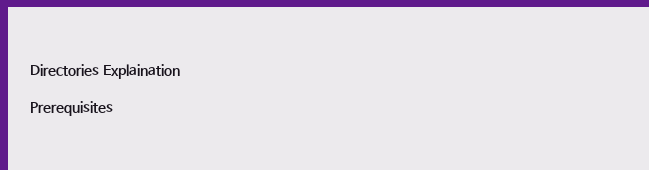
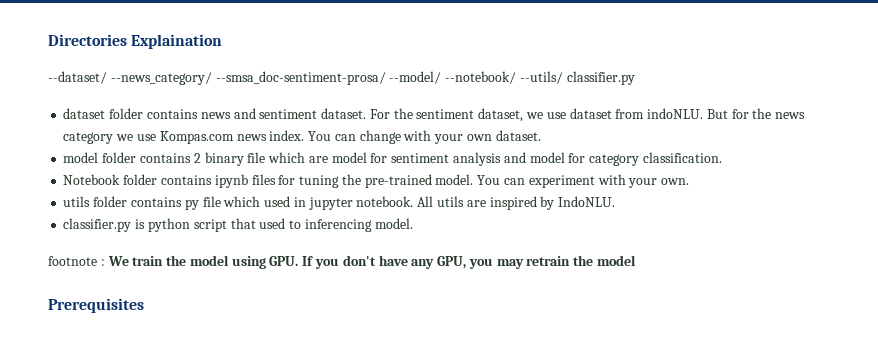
(180, 71) none -> [48,71,635,85] [63,108,806,122] [63,130,541,144] [63,152,722,166] [63,174,690,188] [63,196,616,210] [63,218,413,232] [48,255,637,269] // --dataset/ --news_category/ --smsa_doc-sentiment-prosa/ --model/ --notebook/ --utils/ classifier.py // dataset folder contains news and sentiment dataset. For the sentiment dataset, we use dataset from indoNLU. But for the news category we use Kompas.com news index. You can change with your own dataset. // model folder contains 2 binary file which are model for sentiment analysis and model for category classification. // Notebook folder contains ipynb files for tuning the pre-trained model. You can experiment with your own. // utils folder contains py file which used in jupyter notebook. All utils are inspired by IndoNLU. // classifier.py is python script that used to inferencing model. // footnote : We train the model using GPU. If you don't have any GPU, you may retrain the model

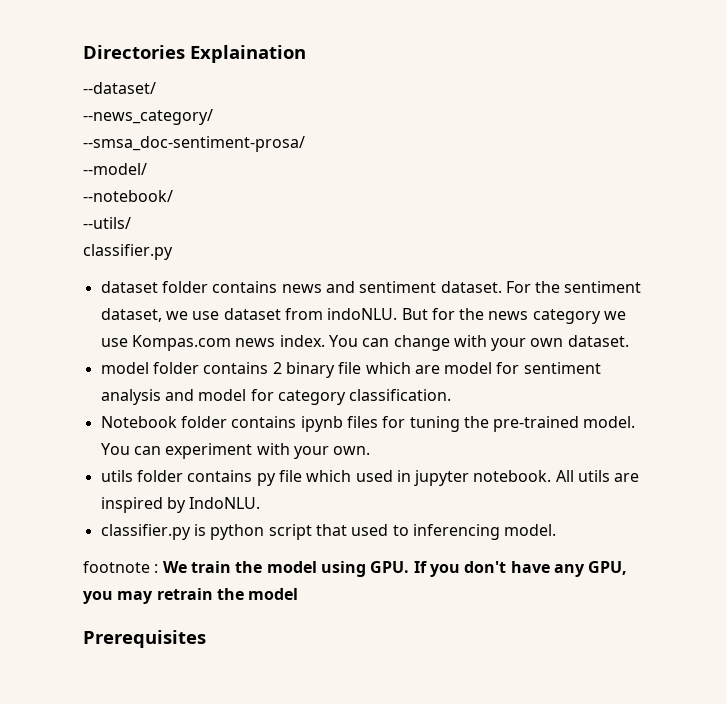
(107, 77) none -> (156, 88) //
(212, 78) none -> (213, 117) //
(386, 78) none -> (305, 144) //
(442, 77) none -> (147, 169) //
(517, 77) none -> (173, 196) //
(563, 77) none -> (131, 223) //

